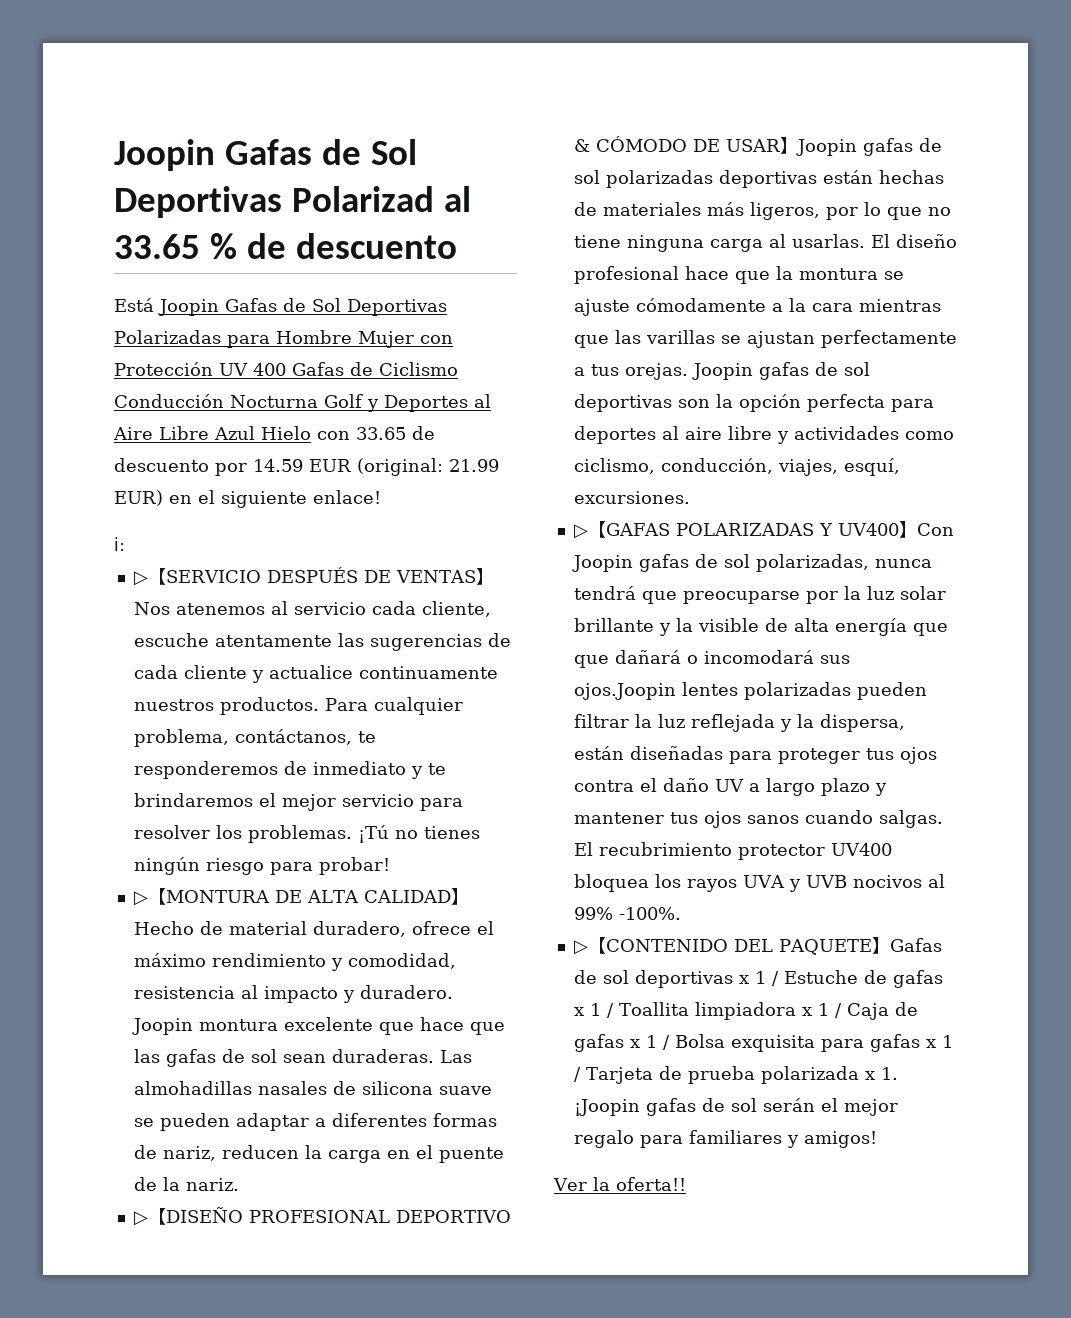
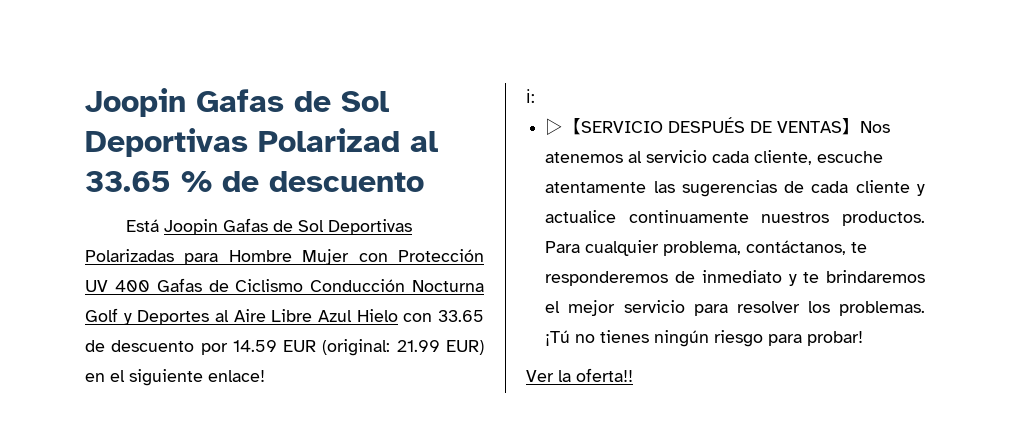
[133,888,469,906] [133,921,494,937] [133,953,456,971] [133,985,453,1003] [131,1017,505,1035] [133,1049,472,1067] [133,1081,492,1095] [133,1113,497,1131] [133,1145,504,1163] [133,1177,239,1191] [133,1207,511,1226] [573,136,942,156] [573,170,944,188] [573,202,951,220] [573,234,957,252] [573,266,904,284] [573,298,941,316] [573,330,957,348] [573,362,870,380] [573,394,934,412] [573,426,954,444] [573,458,900,476] [573,491,690,504] [573,521,954,539] [571,554,932,572] [573,586,946,604] [573,618,948,636] [573,650,850,668] [573,682,927,700] [573,714,905,732] [573,746,937,764] [573,778,887,796] [573,810,943,828] [573,842,892,860] [573,874,945,892] [573,907,681,920] [573,937,942,955] [573,970,943,988] [573,1002,918,1020] [573,1034,953,1052] [573,1066,898,1084] [573,1098,898,1116] [573,1130,877,1148] // ▷【MONTURA DE ALTA CALIDAD】Hecho de material duradero, ofrece el máximo rendimiento y comodidad, resistencia al impacto y duradero. Joopin montura excelente que hace que las gafas de sol sean duraderas. Las almohadillas nasales de silicona suave se pueden adaptar a diferentes formas de nariz, reducen la carga en el puente de la nariz. // ▷【DISEÑO PROFESIONAL DEPORTIVO & CÓMODO DE USAR】Joopin gafas de sol polarizadas deportivas están hechas de materiales más ligeros, por lo que no tiene ninguna carga al usarlas. El diseño profesional hace que la montura se ajuste cómodamente a la cara mientras que las varillas se ajustan perfectamente a tus orejas. Joopin gafas de sol deportivas son la opción perfecta para deportes al aire libre y actividades como ciclismo, conducción, viajes, esquí, excursiones. // ▷【GAFAS POLARIZADAS Y UV400】Con Joopin gafas de sol polarizadas, nunca tendrá que preocuparse por la luz solar brillante y la visible de alta energía que que dañará o incomodará sus ojos.Joopin lentes polarizadas pueden filtrar la luz reflejada y la dispersa, están diseñadas para proteger tus ojos contra el daño UV a largo plazo y mantener tus ojos sanos cuando salgas. El recubrimiento protector UV400 bloquea los rayos UVA y UVB nocivos al 99% -100%. // ▷【CONTENIDO DEL PAQUETE】Gafas de sol deportivas x 1 / Estuche de gafas x 1 / Toallita limpiadora x 1 / Caja de gafas x 1 / Bolsa exquisita para gafas x 1 / Tarjeta de prueba polarizada x 1. ¡Joopin gafas de sol serán el mejor regalo para familiares y amigos! -> (864, 338) none

